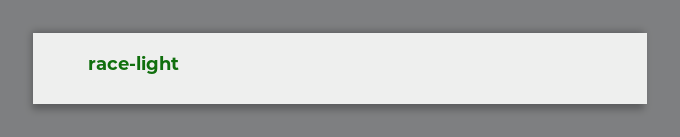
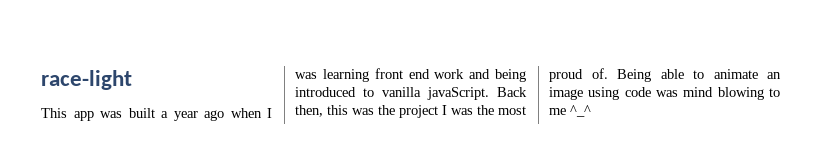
(179, 64) none -> [41,108,272,121] [295,68,526,82] [295,87,527,100] [295,105,526,118] [549,68,781,82] [549,87,780,100] [549,105,591,117] // This app was built a year ago when I was learning front end work and being introduced to vanilla javaScript. Back then, this was the project I was the most proud of. Being able to animate an image using code was mind blowing to me ^_^

